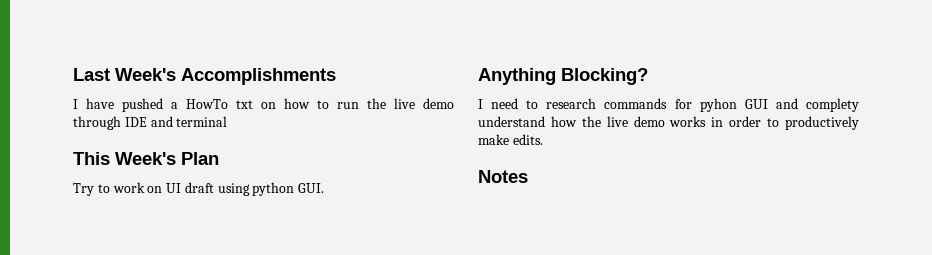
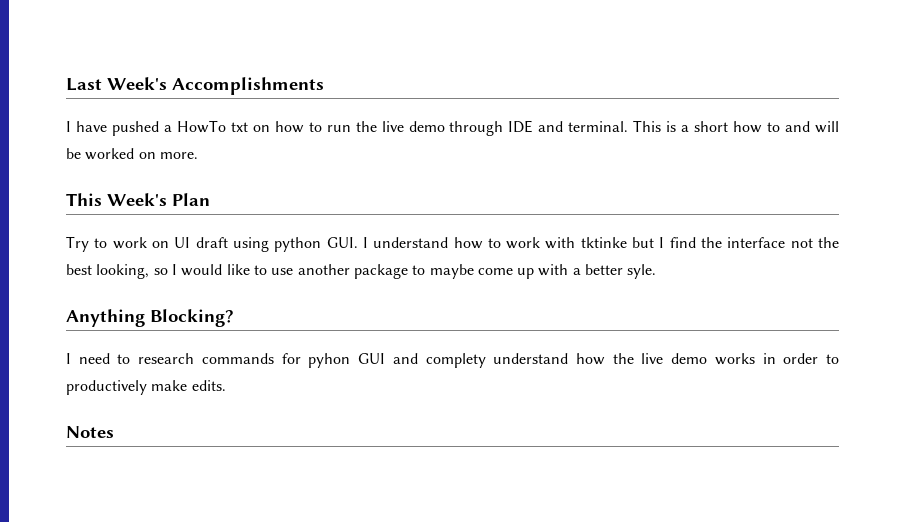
[176,116,228,127] terminal -> [568,120,840,133] [66,148,198,160] terminal. This is a short how to and will be worked on more.
(325, 188) none -> [362,237,840,249] [66,264,657,279] I understand how to work with tktinke but I find the interface not the best looking, so I would like to use another package to maybe come up with a better syle.

